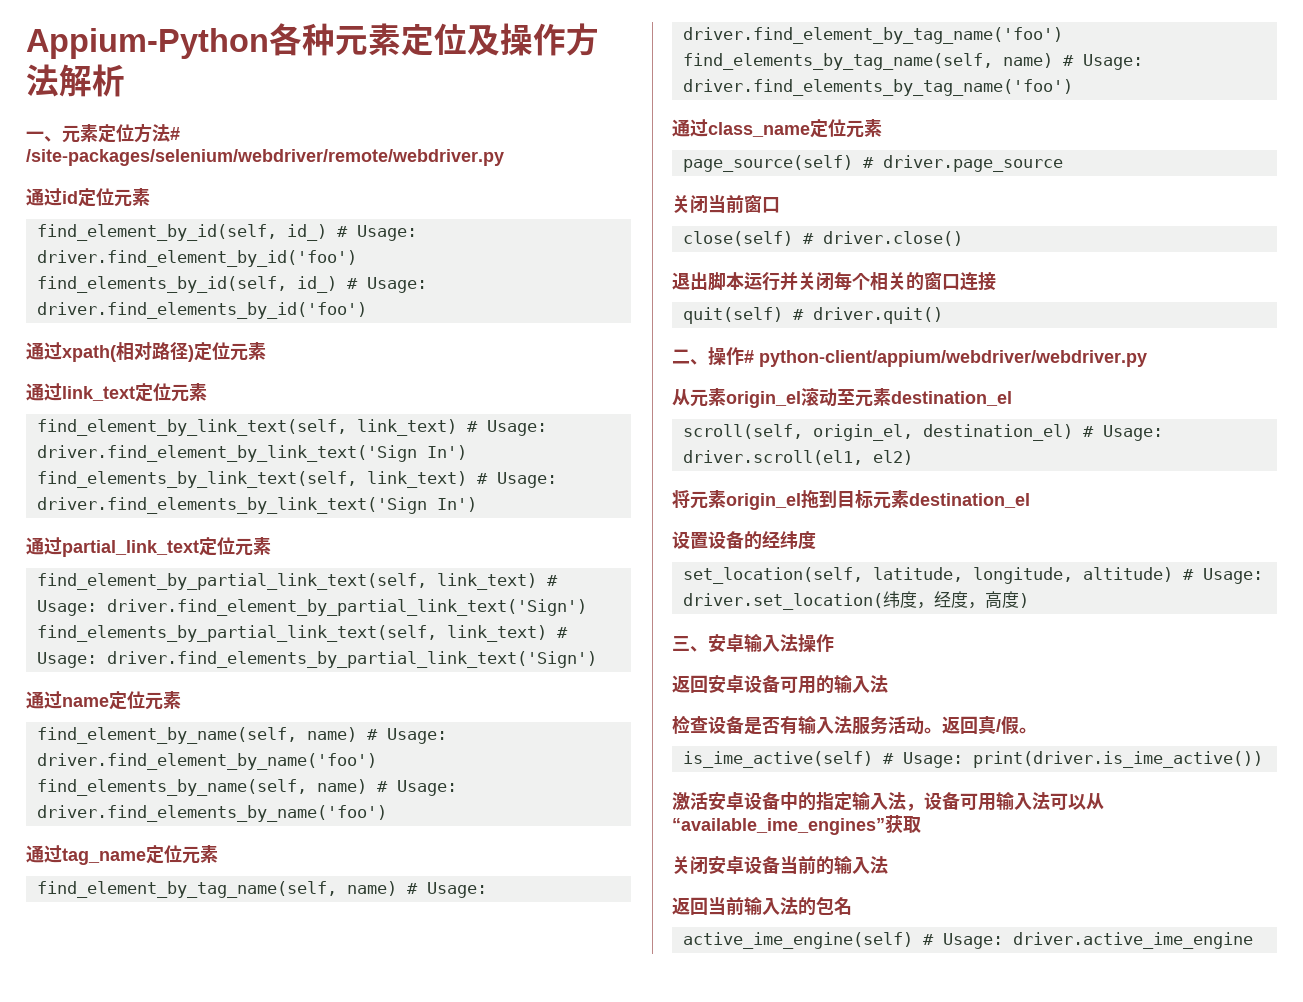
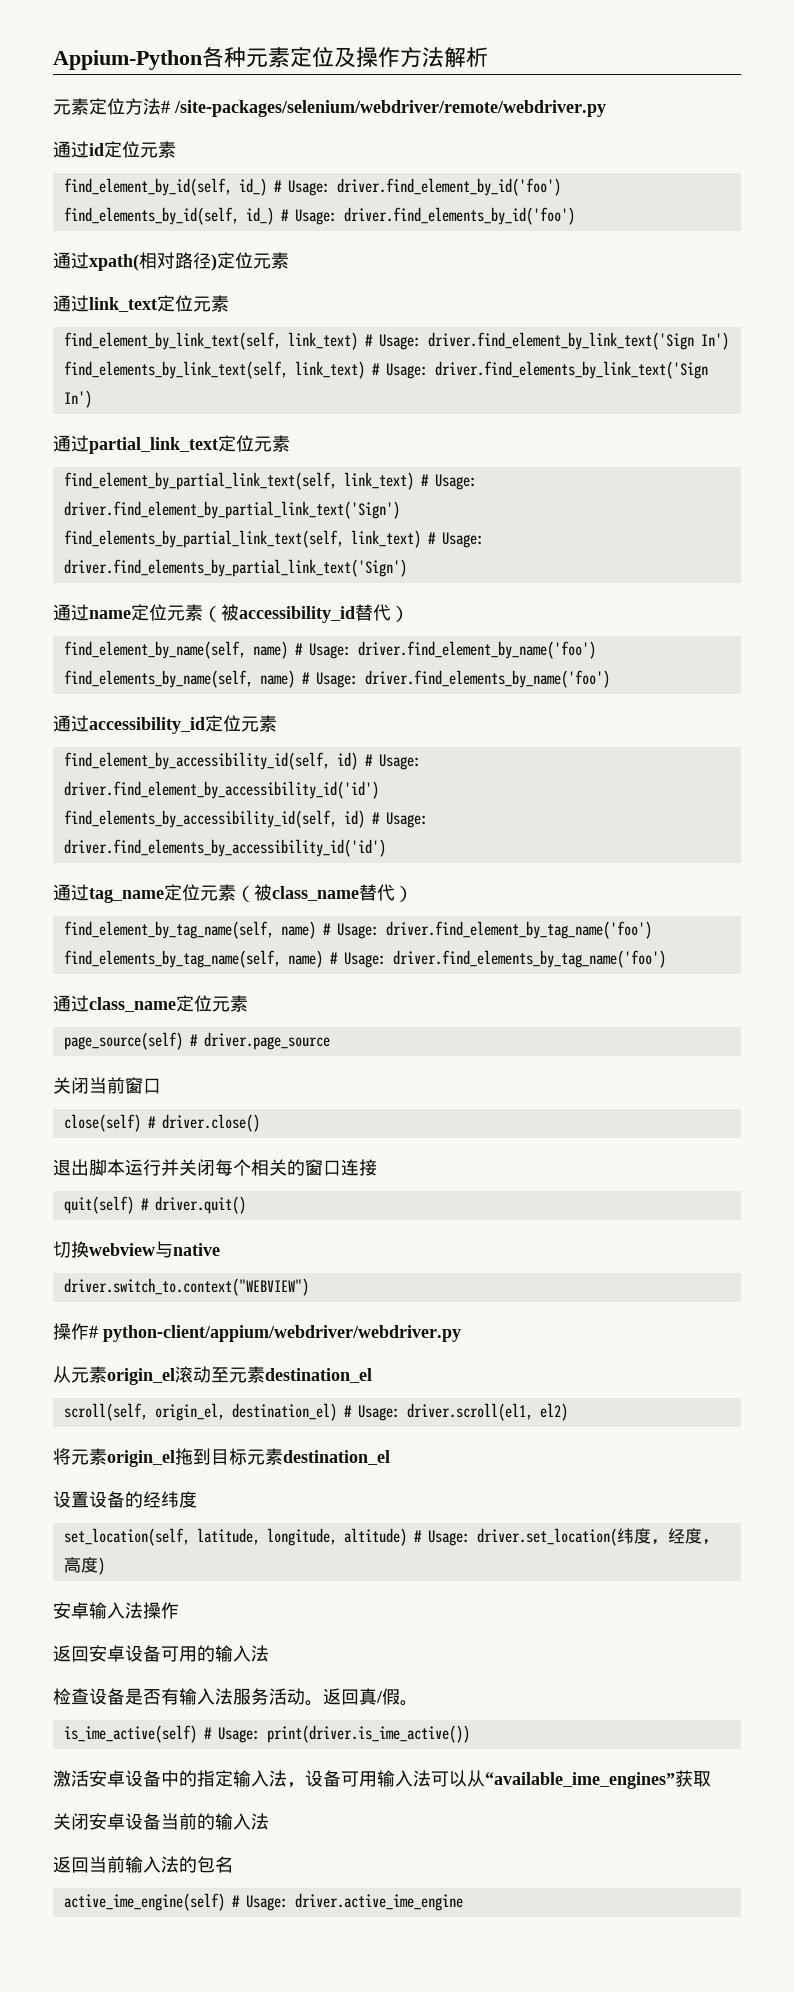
[26,131,62,142] 一、 -> (488, 57) none
(181, 700) none -> [203,604,409,623] （被accessibility_id替代）
(387, 813) none -> [53,715,277,734] [63,752,421,770] [63,781,379,799] [63,810,428,828] [63,839,386,857] // 通过accessibility_id定位元素 // find_element_by_accessibility_id(self, id) # Usage: driver.find_element_by_accessibility_id('id') // find_elements_by_accessibility_id(self, id) # Usage: driver.find_elements_by_accessibility_id('id')
(218, 854) none -> [236,884,413,902] （被class_name替代）
[672,349,708,365] 二、 -> [53,1241,220,1258] [63,1278,309,1296] 切换webview与native // driver.switch_to.context("WEBVIEW") //
[672,636,708,652] 三、 -> (105, 1566) none

